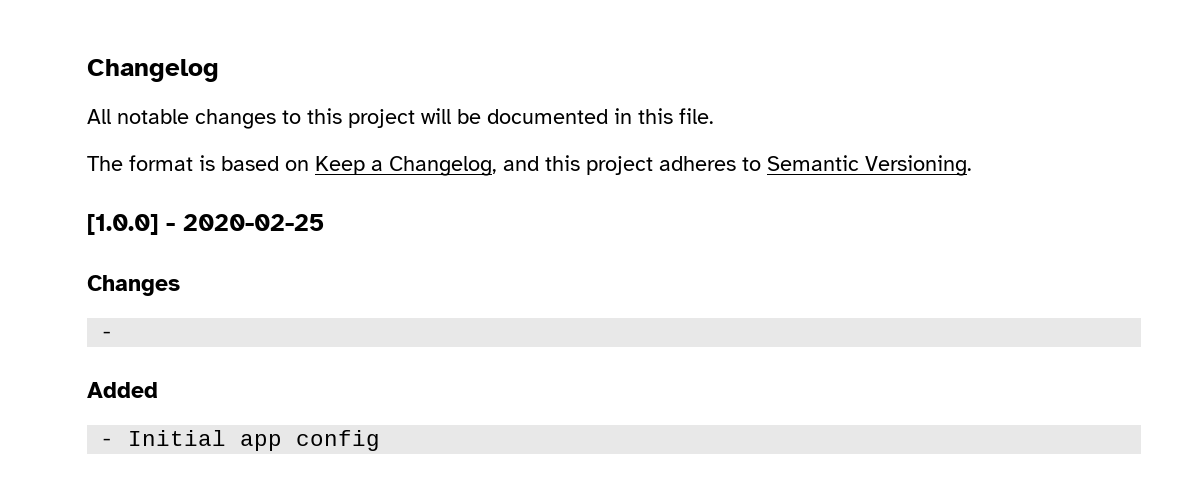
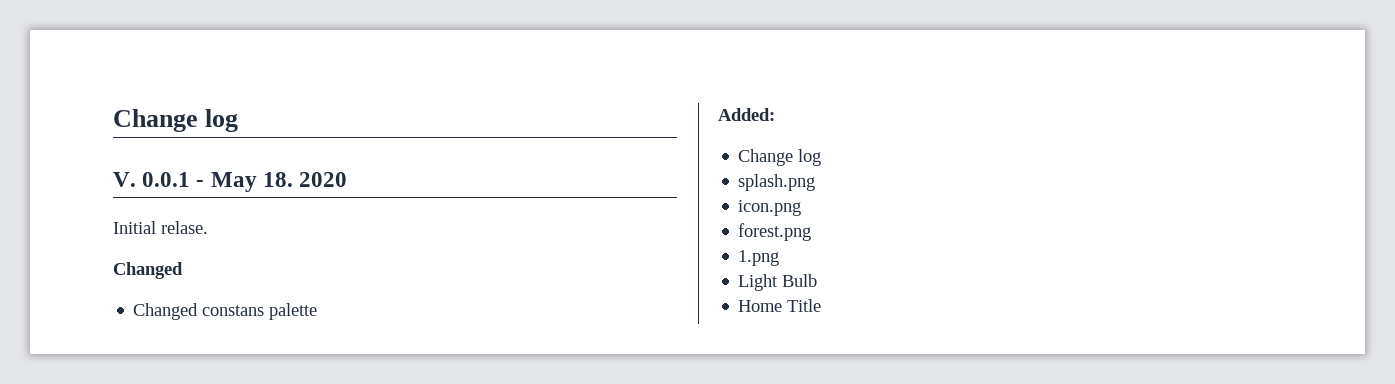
[87,59,219,82] [87,108,714,129] [87,155,972,176] [87,214,324,235] [87,275,180,296] [100,331,115,339] [87,382,158,398] [100,430,381,451] Changelog // All notable changes to this project will be documented in this file. // The format is based on Keep a Changelog, and this project adheres to Semantic Versioning. // [1.0.0] - 2020-02-25 // Changes // - // Added // - Initial app config -> [113,109,239,132] [113,172,348,192] [113,221,208,234] [113,262,183,279] [133,303,318,320] [718,108,775,121] [738,149,822,166] [738,174,816,191] [738,200,802,216] [738,223,812,241] [738,250,780,266] [738,274,818,291] [738,299,822,312] Change log // V. 0.0.1 - May 18. 2020 // Initial relase. // Changed // Changed constans palette // Added: // Change log // splash.png // icon.png // forest.png // 1.png // Light Bulb // Home Title

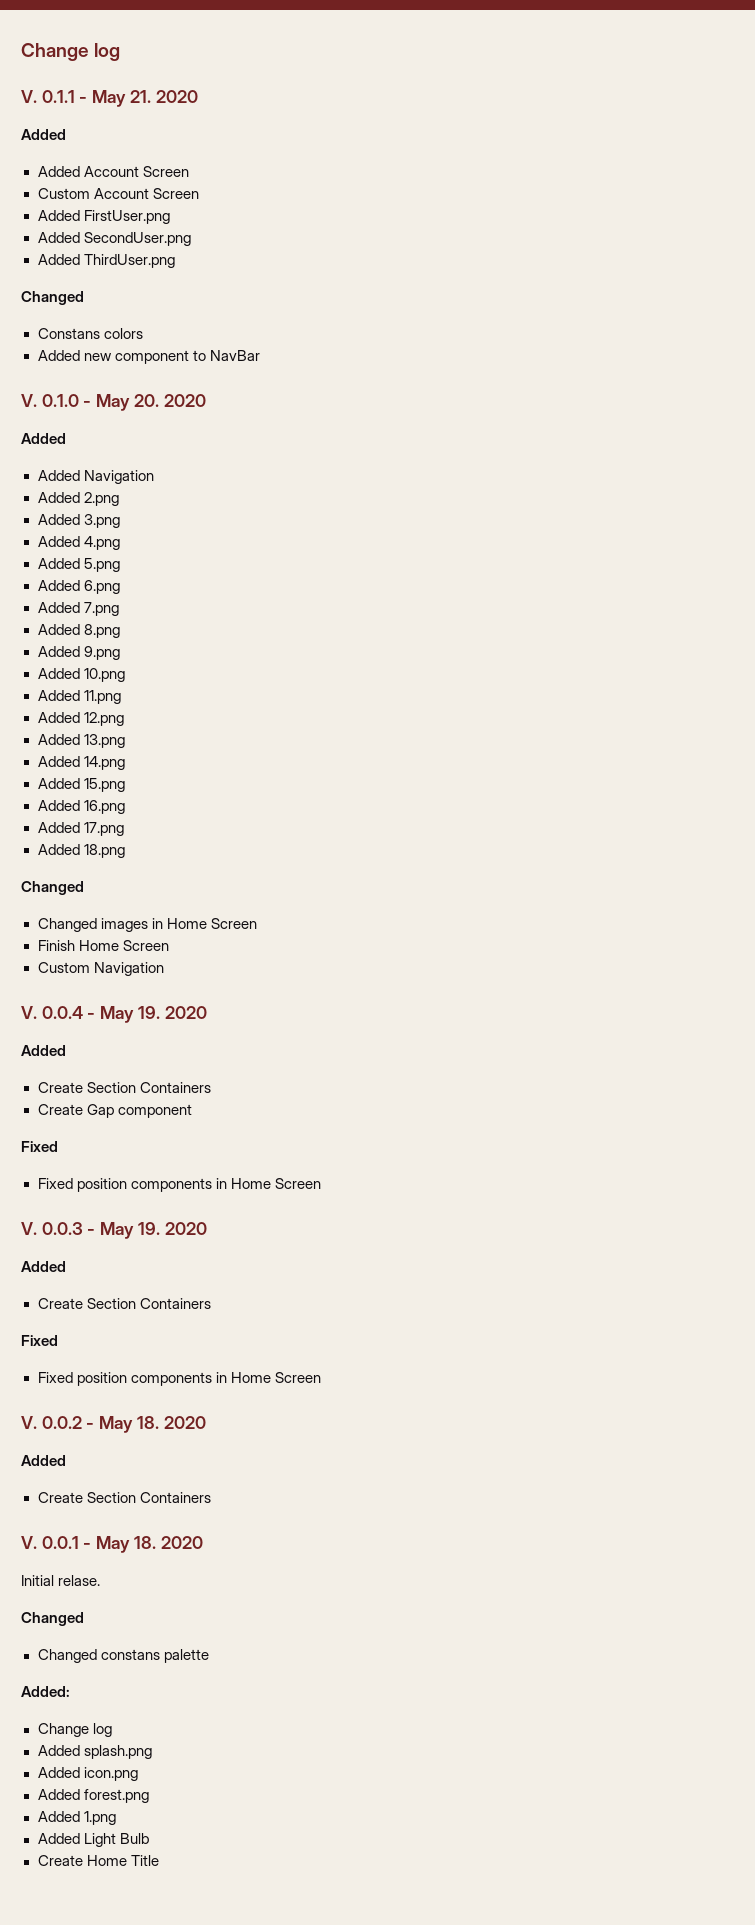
[113,109,239,132] Change log -> [21,43,121,61] [21,90,198,107] [21,129,66,140] [37,166,189,177] [37,188,199,199] [37,210,170,224] [37,232,191,246] [37,254,175,268] [21,291,84,305] [37,328,143,339] [37,350,260,364] [21,394,206,411] [21,433,66,444] [37,470,154,484] [37,492,119,506] [37,514,120,528] [37,536,120,550] [37,558,120,572] [37,580,120,594] [37,602,119,616] [37,624,120,638] [37,646,120,660] [37,668,125,682] [37,690,121,704] [37,712,124,726] [37,734,125,748] [37,756,125,770] [37,778,125,792] [37,800,125,814] [37,822,124,836] [37,844,125,858] [21,881,84,895] [37,918,257,932] [37,940,169,951] [37,962,164,976] [21,1006,207,1023] [21,1045,66,1056] [37,1082,211,1093] [37,1104,192,1118] [21,1141,58,1152] [37,1178,321,1192] [21,1222,207,1239] [21,1261,66,1272] [37,1298,211,1309] [21,1335,58,1346] [37,1372,321,1386] [21,1416,206,1433] [21,1455,66,1466] [37,1492,211,1503] Change log // V. 0.1.1 - May 21. 2020 // Added // Added Account Screen // Custom Account Screen // Added FirstUser.png // Added SecondUser.png // Added ThirdUser.png // Changed // Constans colors // Added new component to NavBar // V. 0.1.0 - May 20. 2020 // Added // Added Navigation // Added 2.png // Added 3.png // Added 4.png // Added 5.png // Added 6.png // Added 7.png // Added 8.png // Added 9.png // Added 10.png // Added 11.png // Added 12.png // Added 13.png // Added 14.png // Added 15.png // Added 16.png // Added 17.png // Added 18.png // Changed // Changed images in Home Screen // Finish Home Screen // Custom Navigation // V. 0.0.4 - May 19. 2020 // Added // Create Section Containers // Create Gap component // Fixed // Fixed position components in Home Screen // V. 0.0.3 - May 19. 2020 // Added // Create Section Containers // Fixed // Fixed position components in Home Screen // V. 0.0.2 - May 18. 2020 // Added // Create Section Containers
(822, 157) none -> [37,1745,80,1756] Added
(816, 182) none -> [37,1767,80,1778] Added
(802, 208) none -> [37,1789,80,1800] Added
(812, 232) none -> [37,1811,80,1822] Added
(780, 258) none -> [37,1833,80,1844] Added
(818, 280) none -> [37,1855,83,1866] Create

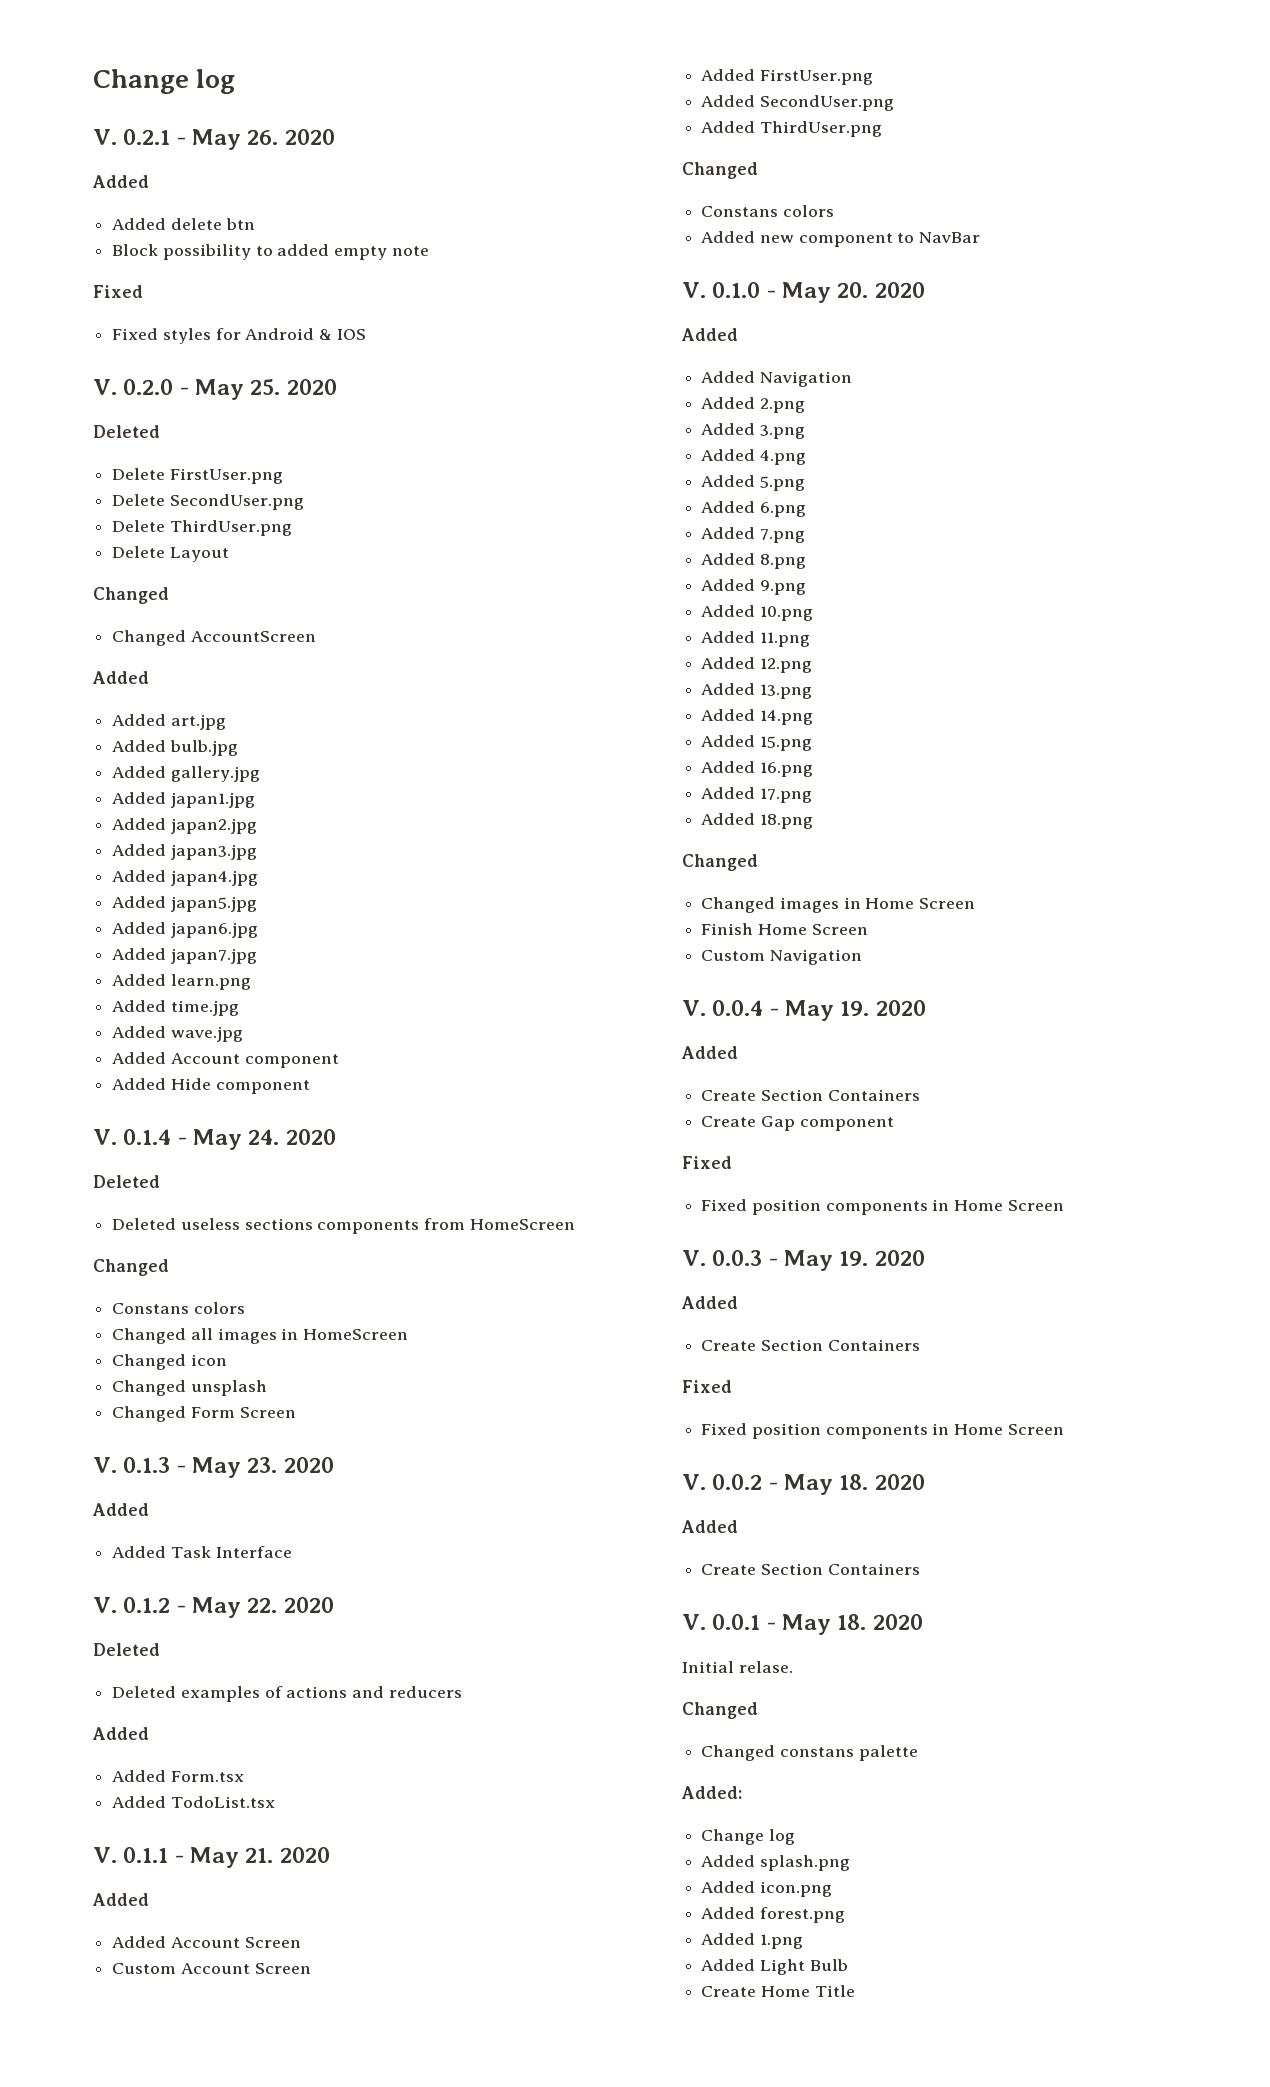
[21,43,121,61] Change log -> [93,69,236,94] [93,129,335,150] [92,175,149,188] [112,218,255,230] [112,244,429,260] [93,285,143,298] [112,328,366,344] [93,379,337,400] [93,425,160,438] [112,468,283,484] [112,494,304,510] [112,520,292,536] [112,546,229,562] [93,587,169,604] [112,630,316,646] [92,671,149,684] [112,714,226,730] [112,740,238,756] [112,766,260,782] [112,792,255,808] [112,818,257,834] [112,844,257,860] [112,870,258,886] [112,896,257,912] [112,922,258,938] [112,948,257,964] [112,974,251,990] [112,1000,239,1016] [112,1026,243,1042] [112,1052,339,1068] [112,1078,310,1094] [93,1129,336,1150] [93,1175,160,1188] [112,1218,575,1234] [93,1259,169,1276] [112,1302,245,1314] [112,1328,409,1344] [112,1354,227,1370] [112,1380,267,1396] [112,1406,296,1422] [93,1457,334,1478] [92,1503,149,1516] [112,1546,292,1558] [93,1597,334,1618] [93,1643,160,1656] [112,1686,462,1702] [92,1727,149,1740] [112,1770,244,1782] [112,1796,275,1808] Change log // V. 0.2.1 - May 26. 2020 // Added // Added delete btn // Block possibility to added empty note // Fixed // Fixed styles for Android & IOS // V. 0.2.0 - May 25. 2020 // Deleted // Delete FirstUser.png // Delete SecondUser.png // Delete ThirdUser.png // Delete Layout // Changed // Changed AccountScreen // Added // Added art.jpg // Added bulb.jpg // Added gallery.jpg // Added japan1.jpg // Added japan2.jpg // Added japan3.jpg // Added japan4.jpg // Added japan5.jpg // Added japan6.jpg // Added japan7.jpg // Added learn.png // Added time.jpg // Added wave.jpg // Added Account component // Added Hide component // V. 0.1.4 - May 24. 2020 // Deleted // Deleted useless sections components from HomeScreen // Changed // Constans colors // Changed all images in HomeScreen // Changed icon // Changed unsplash // Changed Form Screen // V. 0.1.3 - May 23. 2020 // Added // Added Task Interface // V. 0.1.2 - May 22. 2020 // Deleted // Deleted examples of actions and reducers // Added // Added Form.tsx // Added TodoList.tsx

